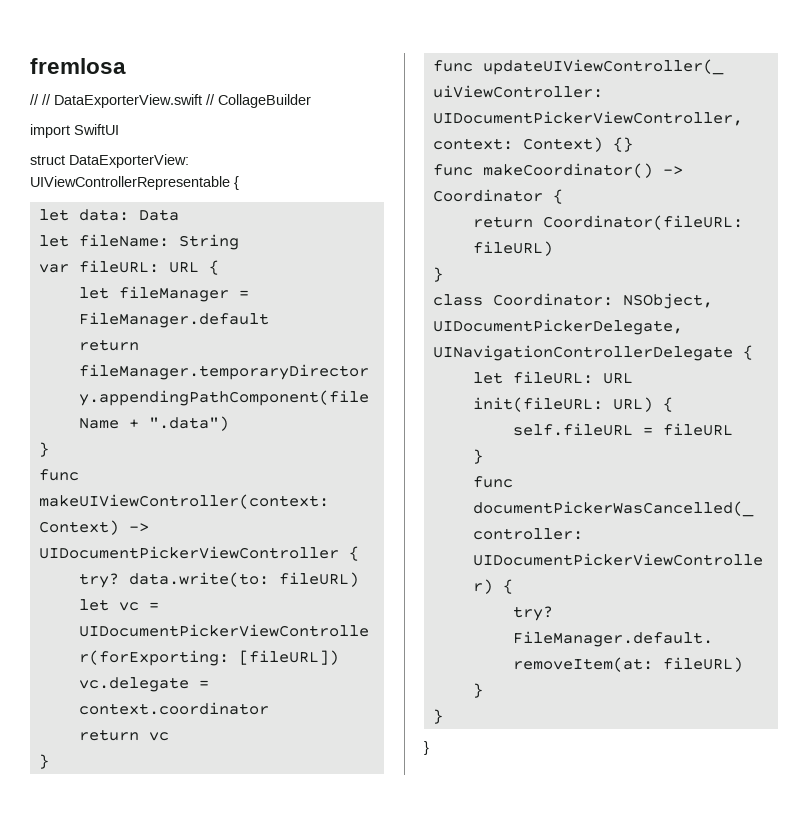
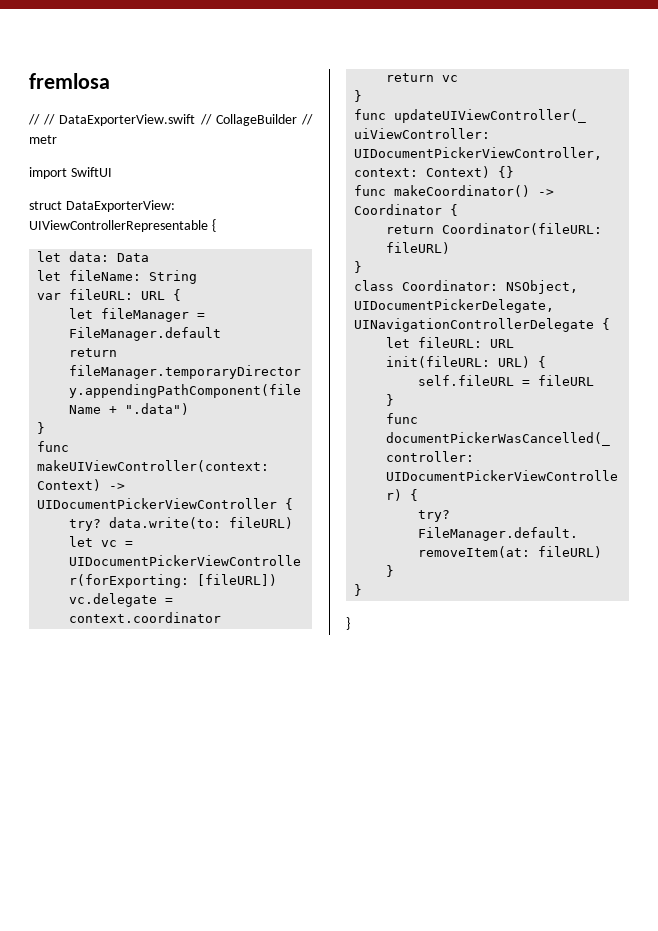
(311, 101) none -> [301,114,314,125] [29,135,57,144] // metr

